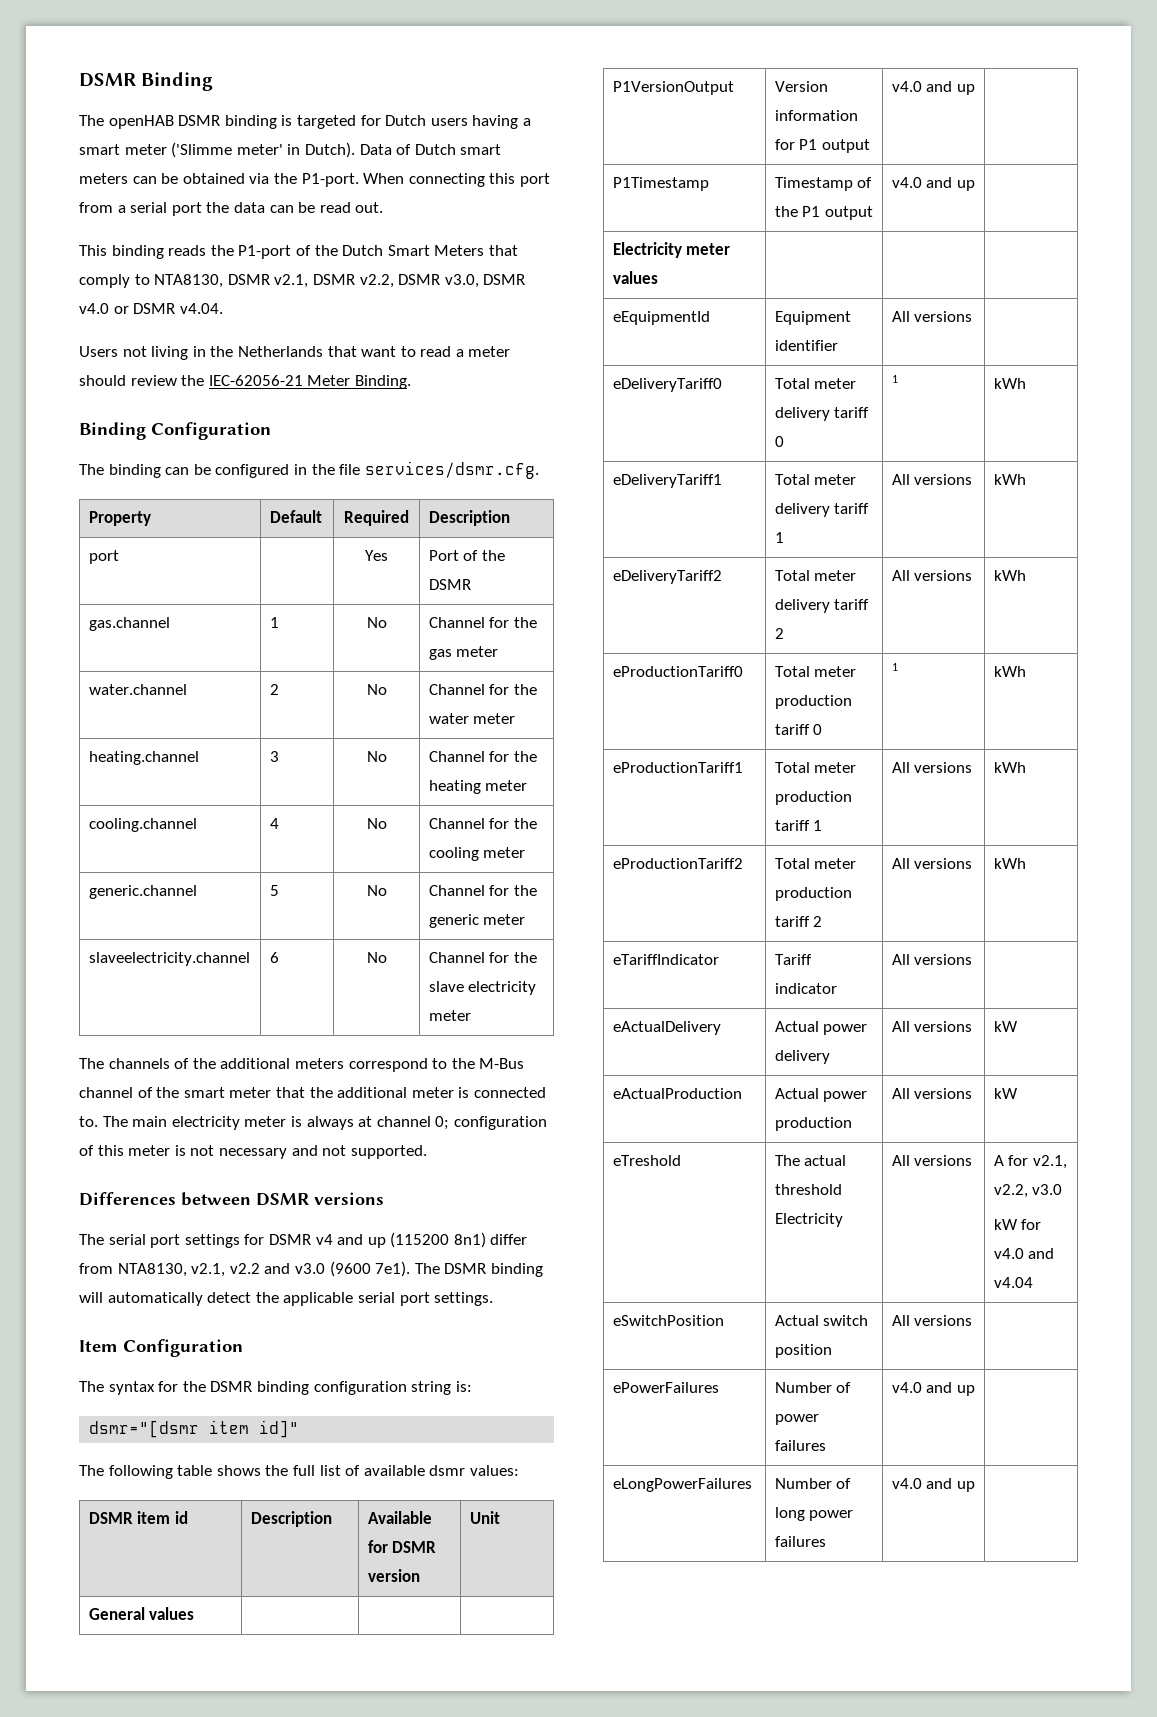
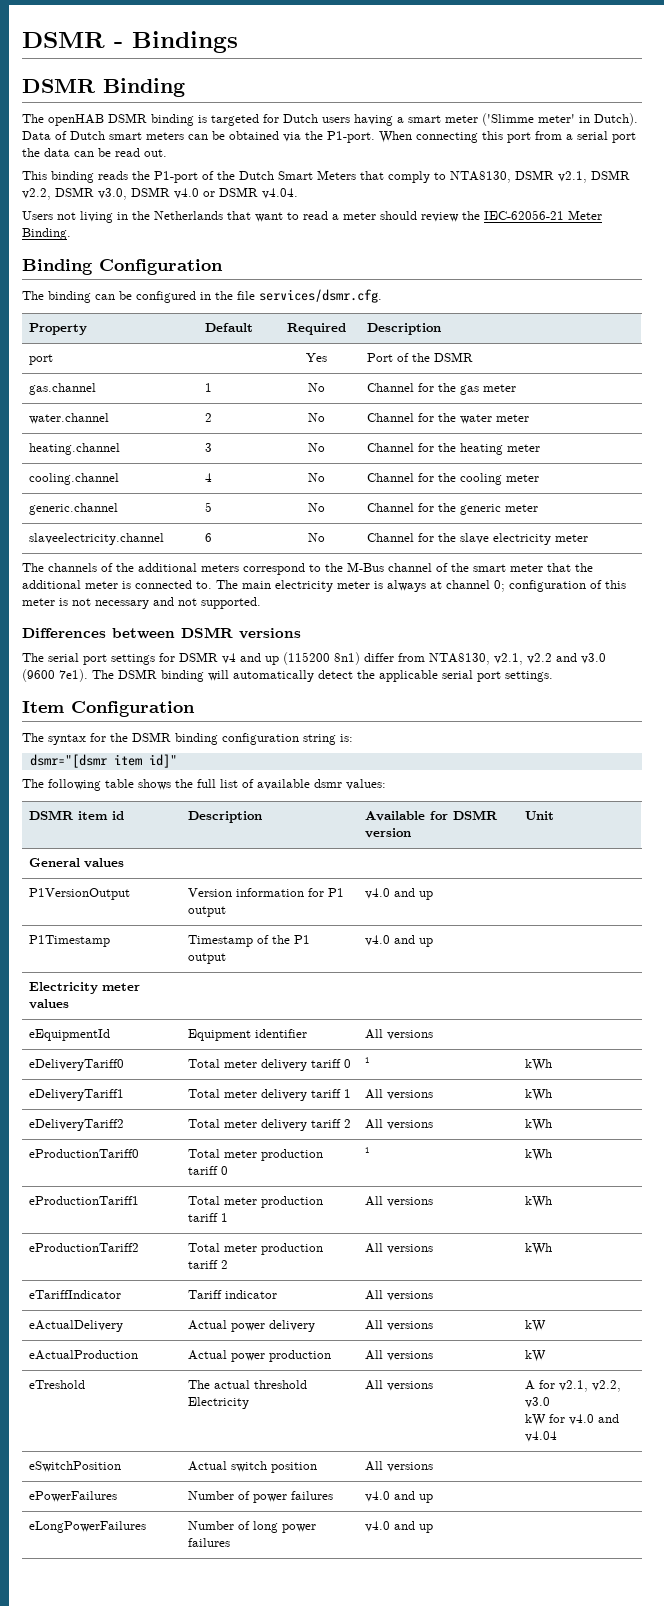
[79,73,136,87] DSMR -> [22,31,238,53] [22,79,96,93] DSMR - Bindings // DSMR

